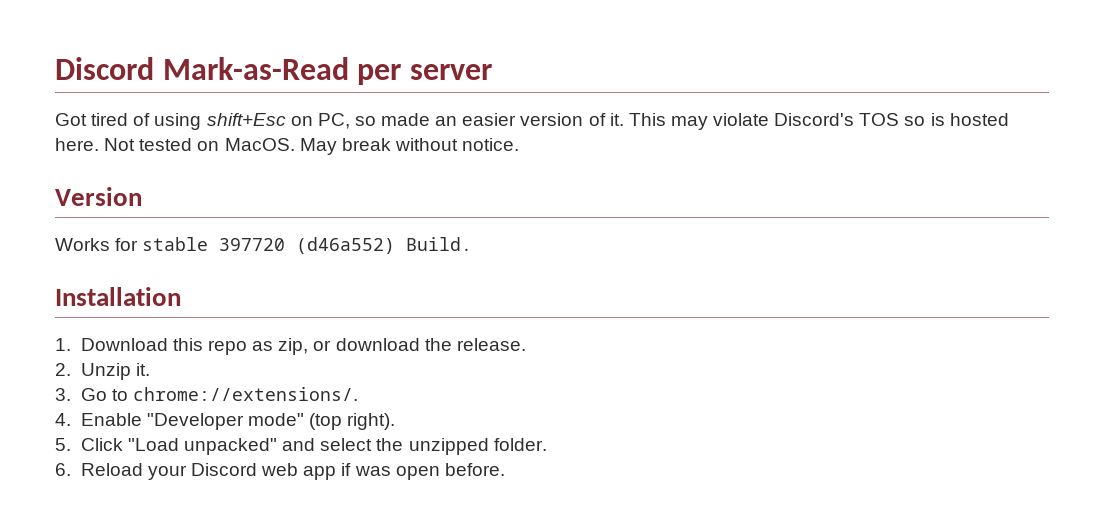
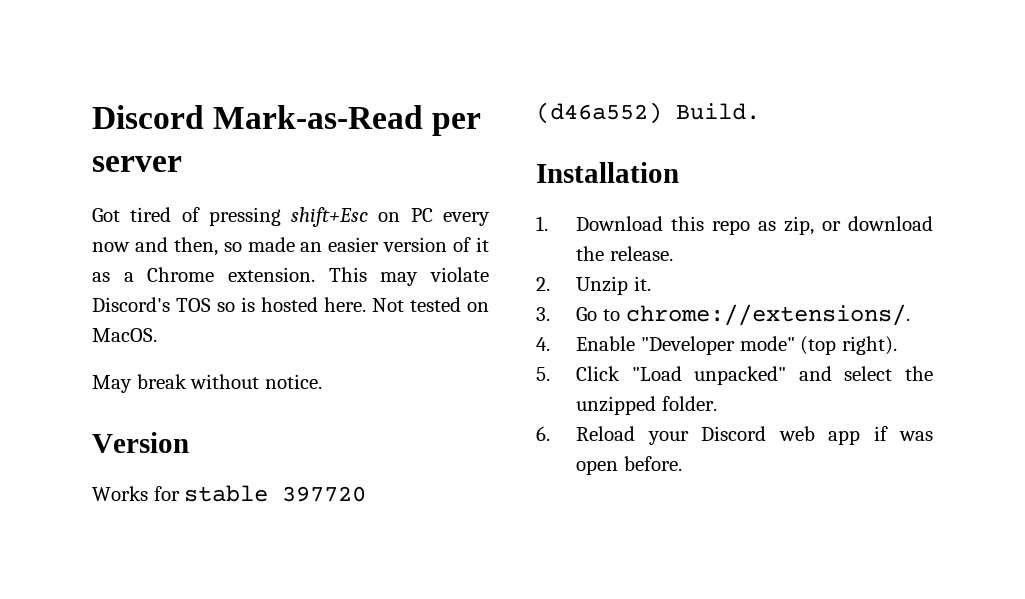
[154,113,202,130] using -> [208,207,281,226] pressing
[317,113,350,129] PC, -> [410,208,490,226] [92,237,218,256] PC every now and then,
[609,113,624,126] it. -> [476,237,490,252] [92,267,315,282] it as a Chrome extension.
(295, 144) none -> (157, 335) //

